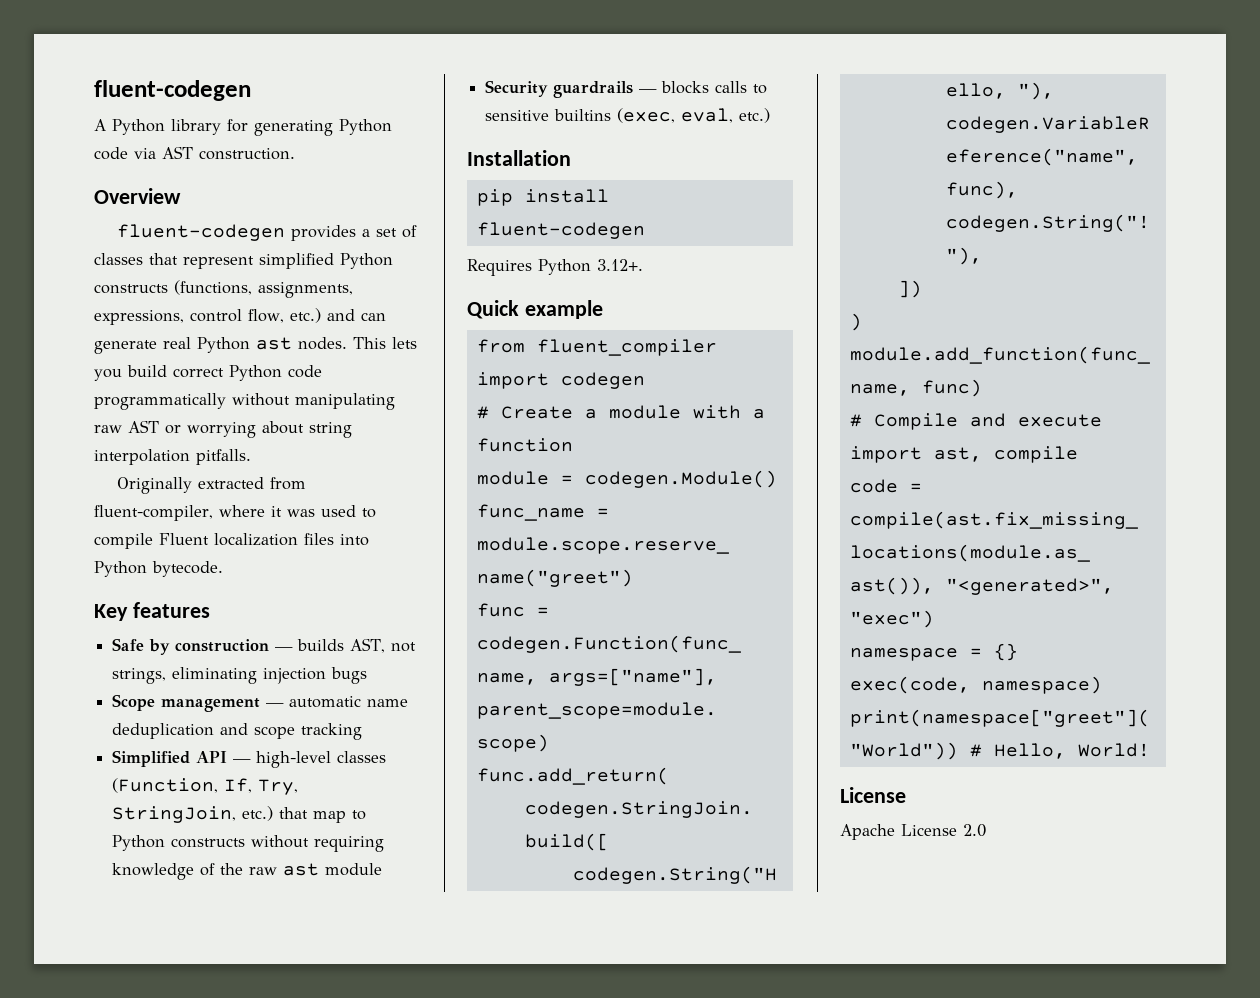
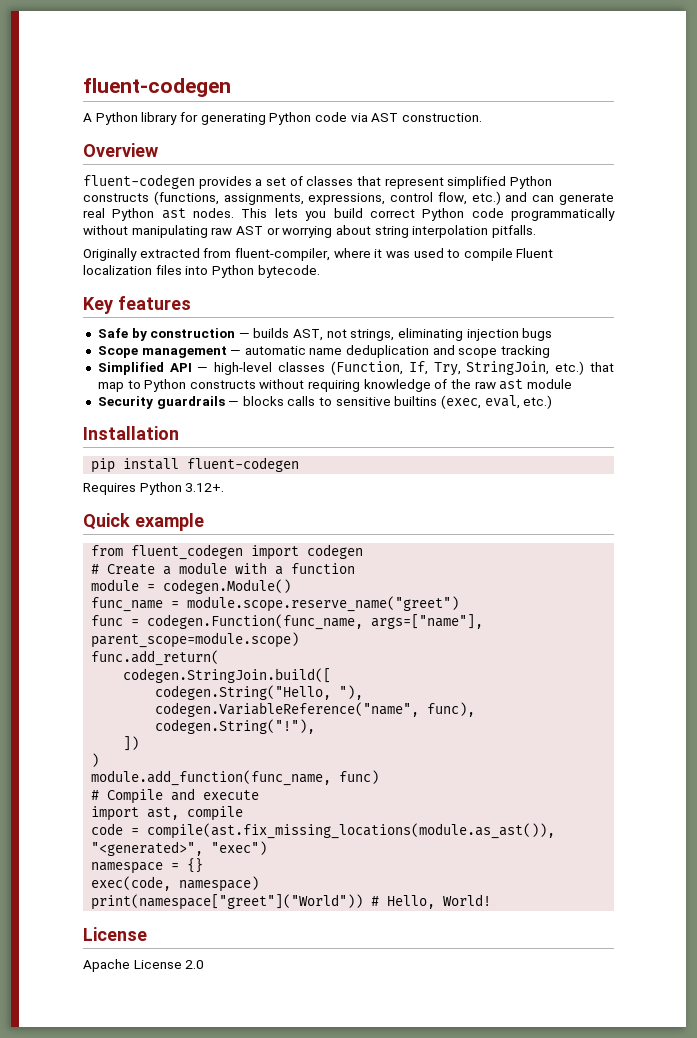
[536,339,717,356] fluent_compiler -> [131,544,244,560] fluent_codegen

